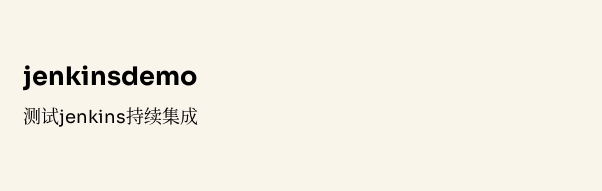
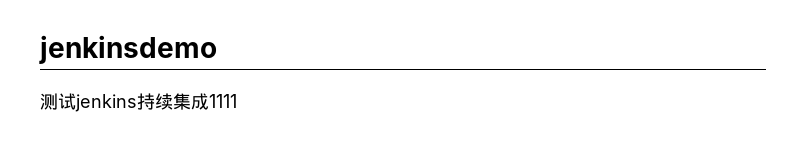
(198, 116) none -> [209,94,237,108] 1111

